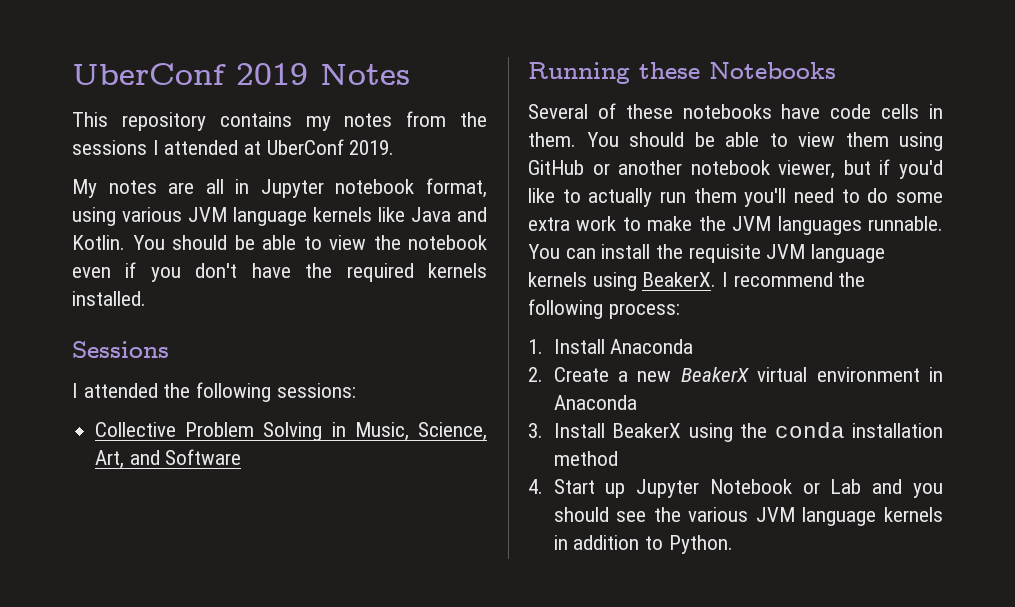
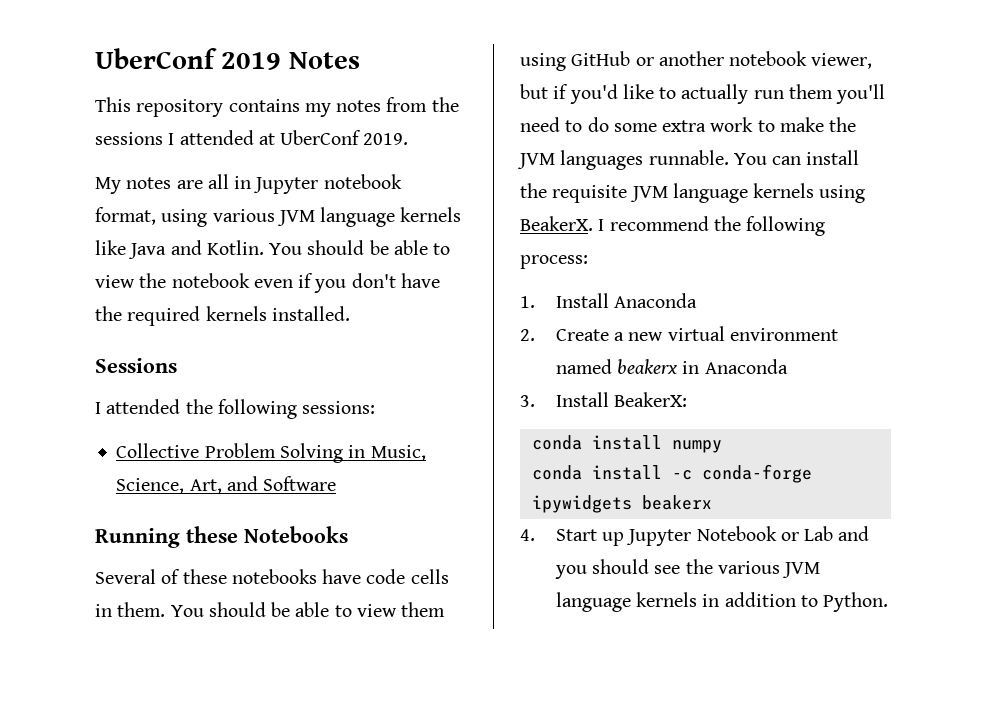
[680,367,749,382] BeakerX -> (664, 336) none
(920, 374) none -> [555,359,678,374] named beakerx
[612,422,943,442] [553,451,618,466] BeakerX using the conda installation method -> [614,392,688,407] [531,435,722,453] [531,464,812,483] [531,495,712,513] BeakerX: // conda install numpy // conda install -c conda-forge ipywidgets beakerx

